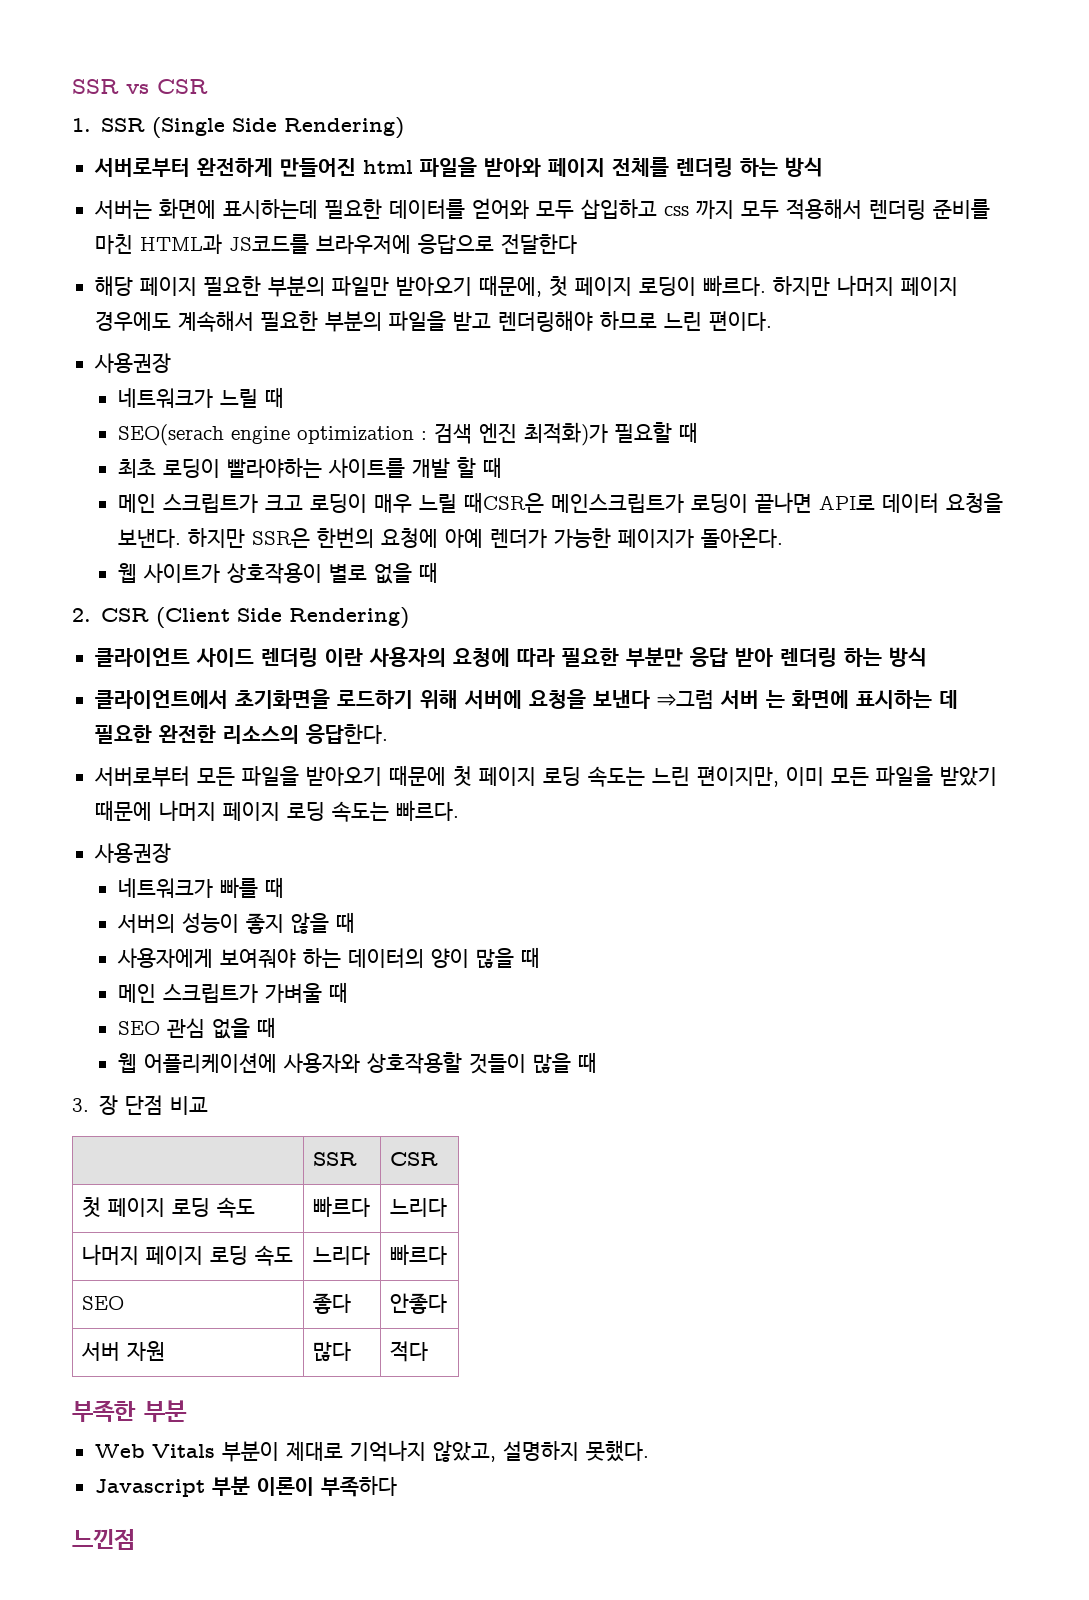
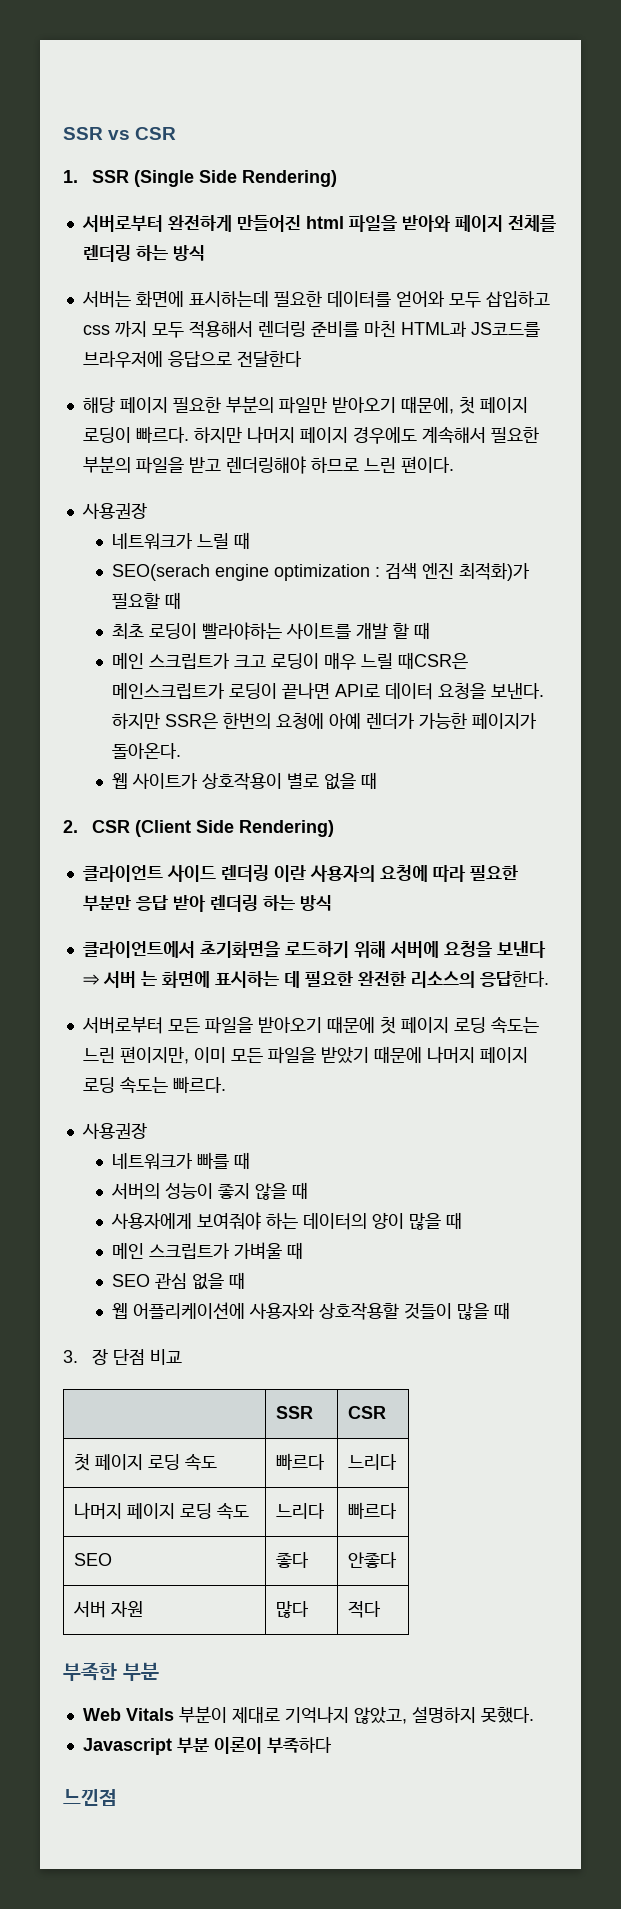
[656,690,714,709] ⇒그럼 -> [82,974,99,985] ⇒

